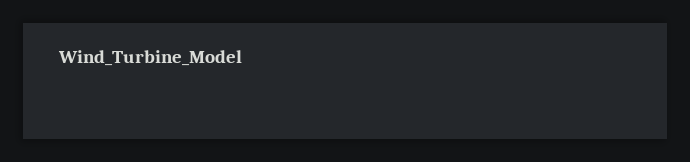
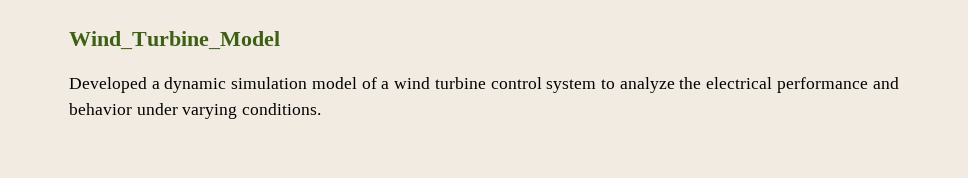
(242, 58) none -> [69,77,899,93] [69,103,322,119] // Developed a dynamic simulation model of a wind turbine control system to analyze the electrical performance and behavior under varying conditions.

